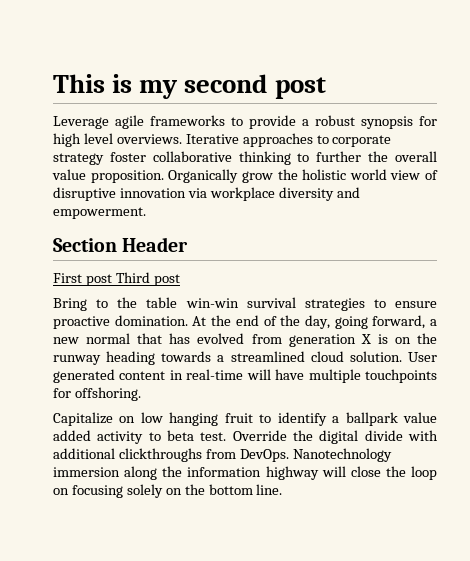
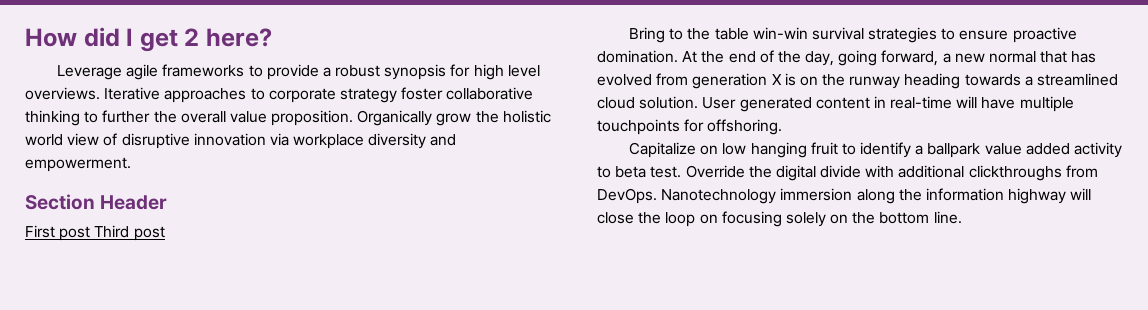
[53,74,326,99] This is my second post -> [25,27,273,52] How did I get 2 here?

